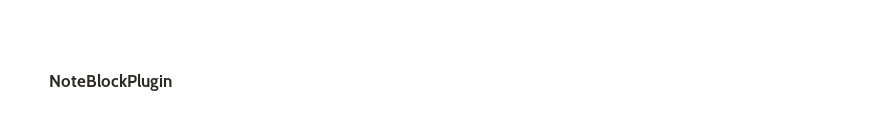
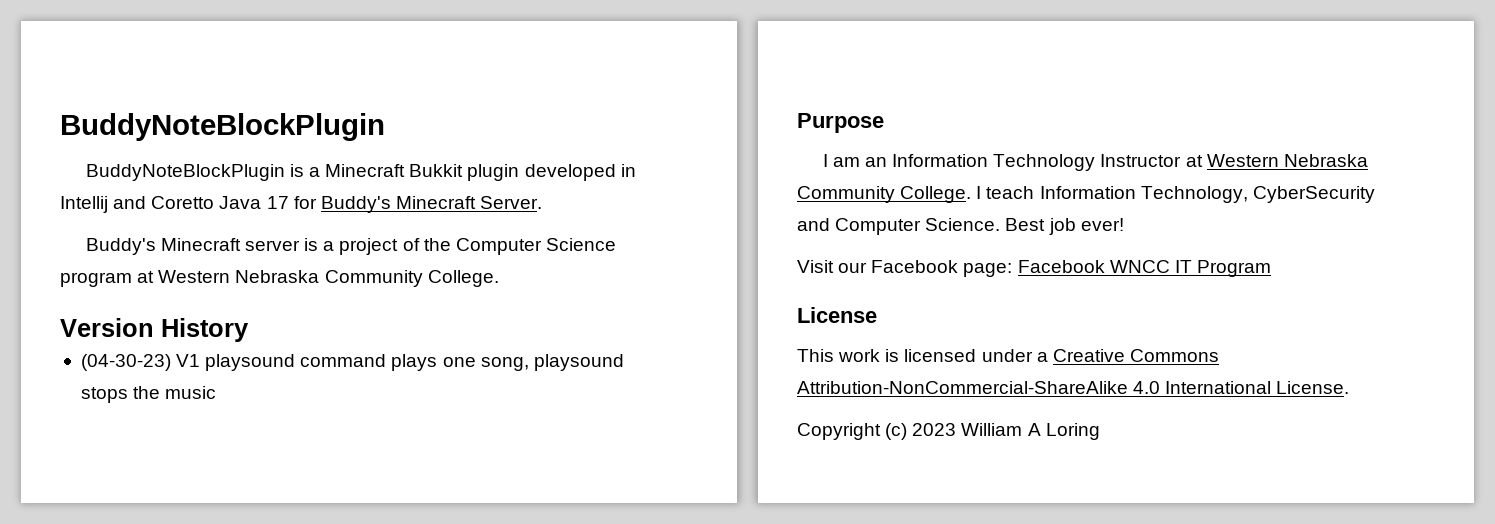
[49,74,172,91] NoteBlockPlugin -> [60,113,385,141] [85,164,636,181] [60,196,543,213] [85,238,616,255] [60,270,499,287] [60,318,249,342] [80,354,624,371] [80,386,217,403] [797,113,884,133] [822,154,1368,171] [797,186,1375,203] [797,218,1124,235] [797,260,1271,277] [797,307,877,323] [797,349,1219,362] [797,381,1350,394] [797,423,1100,440] BuddyNoteBlockPlugin // BuddyNoteBlockPlugin is a Minecraft Bukkit plugin developed in Intellij and Coretto Java 17 for Buddy's Minecraft Server. // Buddy's Minecraft server is a project of the Computer Science program at Western Nebraska Community College. // Version History // (04-30-23) V1 playsound command plays one song, playsound stops the music // Purpose // I am an Information Technology Instructor at Western Nebraska Community College. I teach Information Technology, CyberSecurity and Computer Science. Best job ever! // Visit our Facebook page: Facebook WNCC IT Program // License // This work is licensed under a Creative Commons Attribution-NonCommercial-ShareAlike 4.0 International License. // Copyright (c) 2023 William A Loring

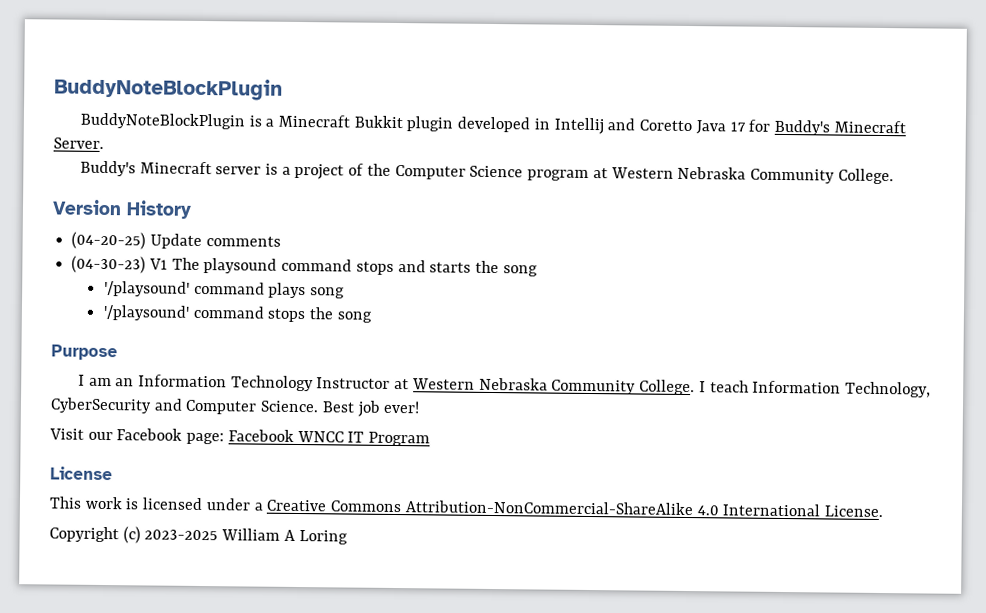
(249, 330) none -> [71,231,281,250] // (04-20-25) Update comments
(201, 360) none -> [171,257,200,270] The
[391,354,624,371] plays one song, playsound -> [355,260,538,277] [103,280,346,299] [102,304,264,321] stops and starts the song // '/playsound' command plays song // '/playsound' command
[165,386,217,399] music -> [336,311,372,323] song
[912,423,957,436] 2023 -> [144,529,219,541] 2023-2025

